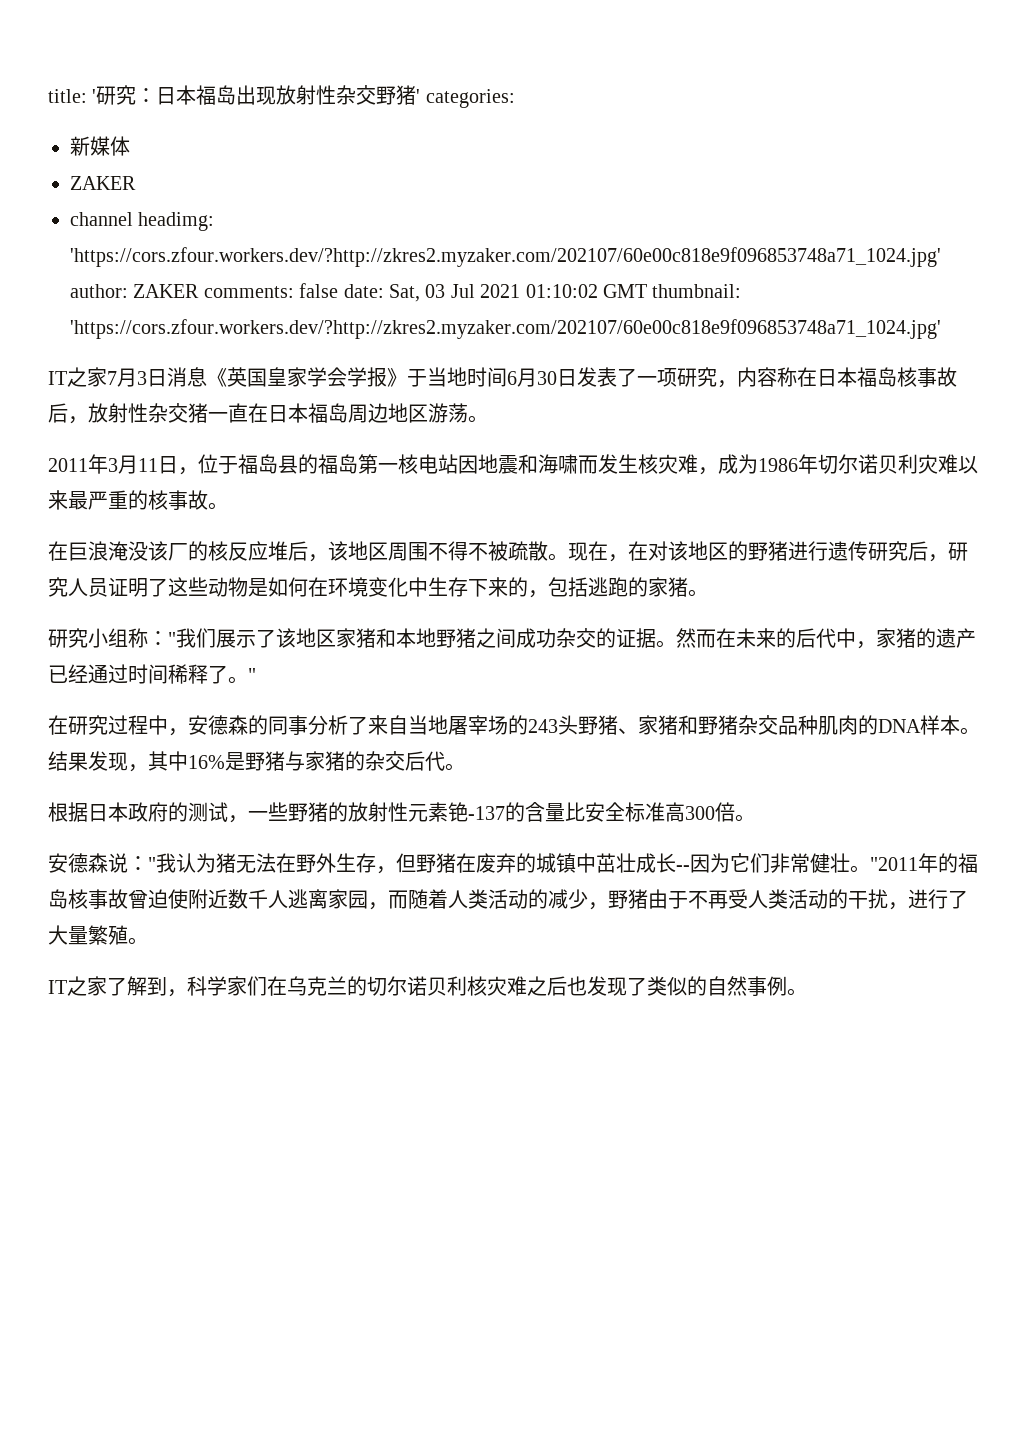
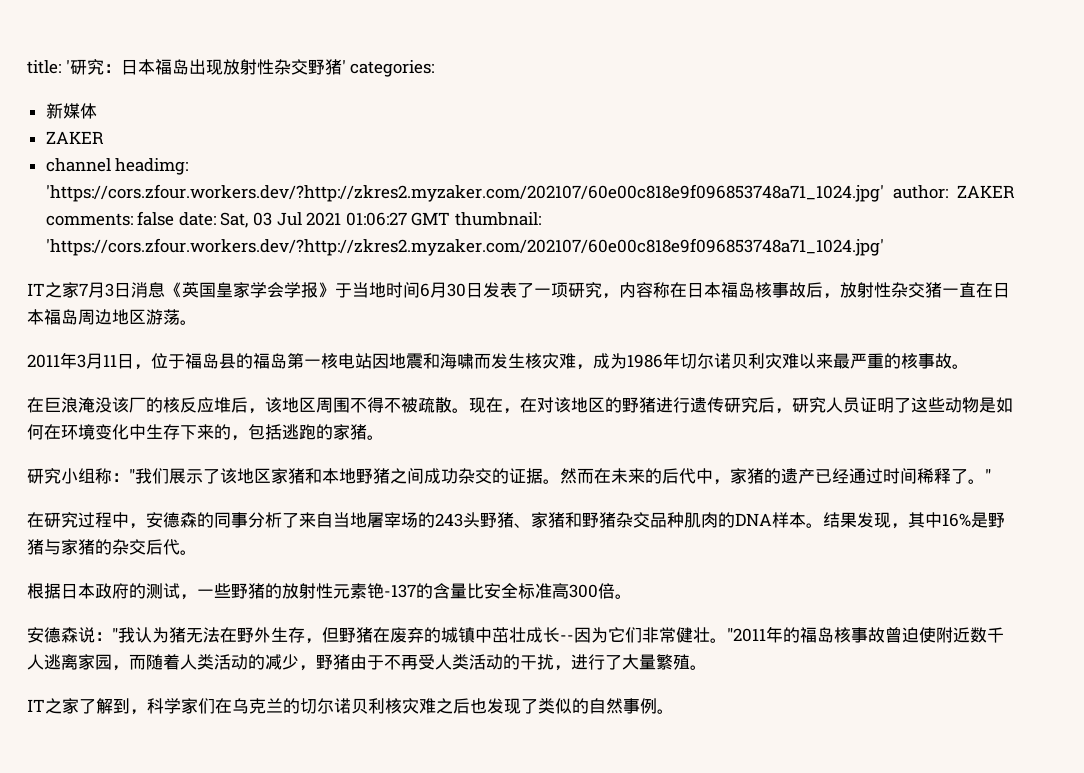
[525,284,598,298] 01:10:02 -> [345,212,407,226] 01:06:27

